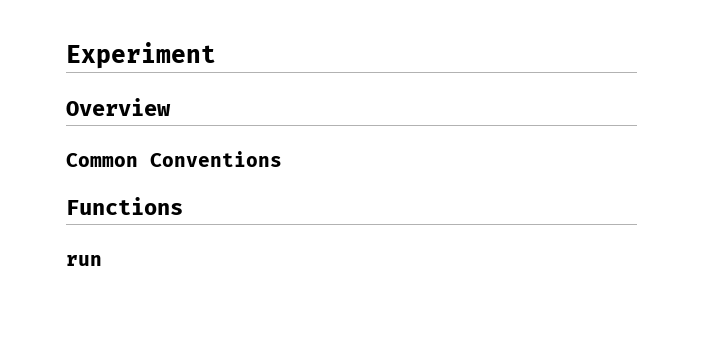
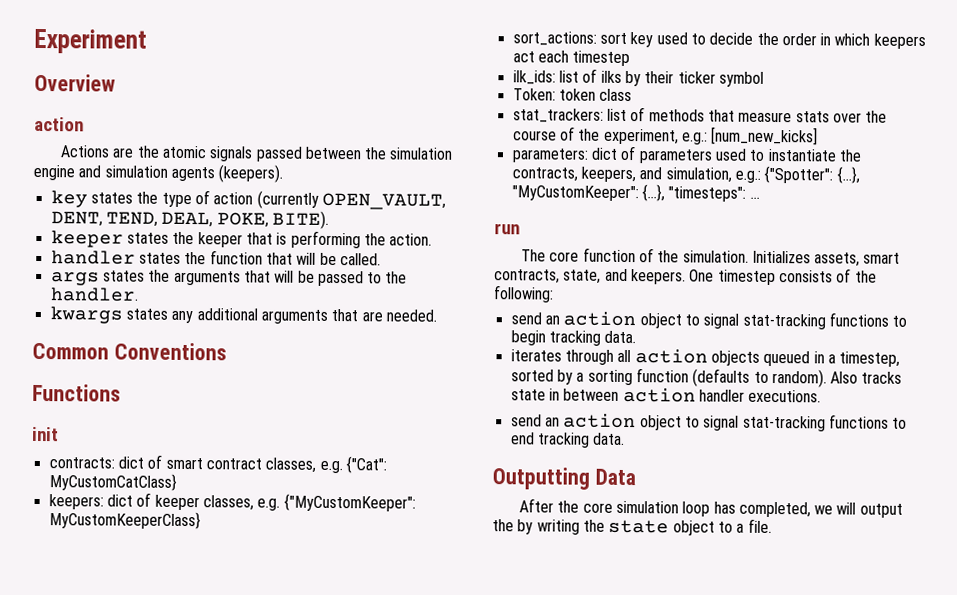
[66,151,282,167] [66,197,183,215] [66,255,102,266] Common Conventions // Functions // run -> [34,116,84,132] [59,145,454,162] [33,164,284,183] [50,190,446,210] [50,210,329,229] [50,230,433,249] [50,250,381,266] [50,269,408,287] [49,287,139,302] [49,306,437,324] [32,342,227,361] [32,383,121,402] [32,426,59,442] [48,454,387,474] [48,473,177,491] [48,492,416,512] [48,511,201,530] [512,31,926,50] [512,50,631,67] [512,68,764,87] [512,88,633,102] [512,107,888,123] [512,126,819,146] [511,145,862,164] [511,165,860,184] [511,184,760,202] [494,223,520,235] [520,247,901,267] [494,268,877,286] [493,285,554,303] [510,311,908,330] [510,330,637,346] [510,349,901,367] [510,368,903,388] [510,387,822,403] [510,413,908,432] [510,432,626,448] [492,467,636,490] [518,498,903,518] [492,518,772,536] action // Actions are the atomic signals passed between the simulation engine and simulation agents (keepers). // key states the type of action (currently OPEN_VAULT, DENT, TEND, DEAL, POKE, BITE). // keeper states the keeper that is performing the action. // handler states the function that will be called. // args states the arguments that will be passed to the handler. // kwargs states any additional arguments that are needed. // Common Conventions // Functions // init // contracts: dict of smart contract classes, e.g. {"Cat": MyCustomCatClass} // keepers: dict of keeper classes, e.g. {"MyCustomKeeper": MyCustomKeeperClass} // sort_actions: sort key used to decide the order in which keepers act each timestep // ilk_ids: list of ilks by their ticker symbol // Token: token class // stat_trackers: list of methods that measure stats over the course of the experiment, e.g.: [num_new_kicks] // parameters: dict of parameters used to instantiate the contracts, keepers, and simulation, e.g.: {"Spotter": {...}, "MyCustomKeeper": {...}, "timesteps": ... // run // The core function of the simulation. Initializes assets, smart contracts, state, and keepers. One timestep consists of the following: // send an action object to signal stat-tracking functions to begin tracking data. // iterates through all action objects queued in a timestep, sorted by a sorting function (defaults to random). Also tracks state in between action handler executions. // send an action object to signal stat-tracking functions to end tracking data. // Outputting Data // After the core simulation loop has completed, we will output the by writing the state object to a file.

